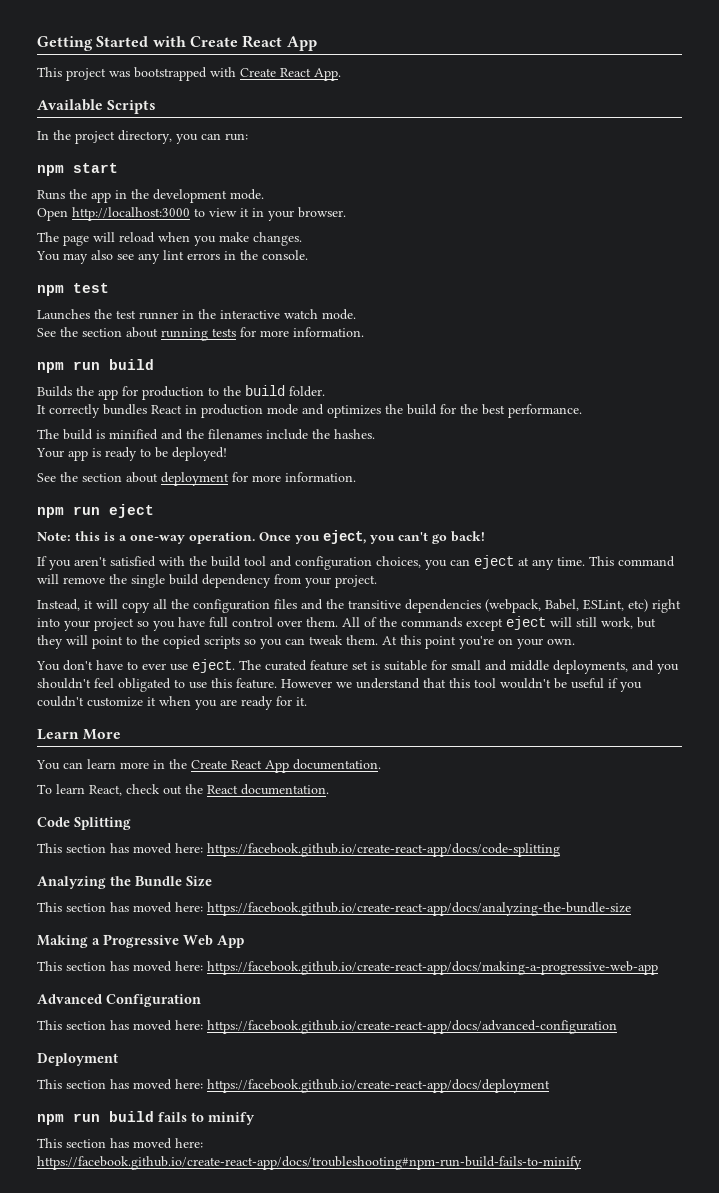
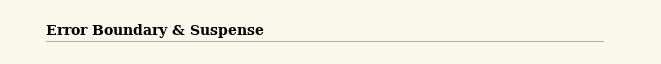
[37,35,317,51] [37,67,341,81] [37,99,157,114] [37,130,248,144] [37,163,118,176] [37,189,264,203] [37,207,346,221] [37,232,302,246] [36,250,308,264] [37,283,109,296] [37,309,356,320] [37,327,364,341] [37,359,154,373] [37,385,325,400] [37,404,582,418] [37,429,375,440] [36,447,227,461] [37,472,356,486] [37,504,154,518] [37,530,485,544] [37,555,675,570] [37,574,377,588] [37,599,681,613] [37,616,656,631] [37,635,575,649] [36,659,679,674] [37,678,642,692] [37,696,307,710] [37,729,122,740] [36,759,381,773] [37,784,329,796] [37,817,131,830] [37,843,560,857] [37,876,212,889] [37,902,631,916] [37,934,244,948] [37,961,658,975] [37,994,201,1007] [37,1020,617,1034] [37,1053,118,1066] [37,1079,550,1093] [37,1111,255,1125] [37,1138,203,1149] [37,1156,582,1170] Getting Started with Create React App // This project was bootstrapped with Create React App. // Available Scripts // In the project directory, you can run: // npm start // Runs the app in the development mode. // Open http://localhost:3000 to view it in your browser. // The page will reload when you make changes. // You may also see any lint errors in the console. // npm test // Launches the test runner in the interactive watch mode. // See the section about running tests for more information. // npm run build // Builds the app for production to the build folder. // It correctly bundles React in production mode and optimizes the build for the best performance. // The build is minified and the filenames include the hashes. // Your app is ready to be deployed! // See the section about deployment for more information. // npm run eject // Note: this is a one-way operation. Once you eject, you can't go back! // If you aren't satisfied with the build tool and configuration choices, you can eject at any time. This command will remove the single build dependency from your project. // Instead, it will copy all the configuration files and the transitive dependencies (webpack, Babel, ESLint, etc) right into your project so you have full control over them. All of the commands except eject will still work, but they will point to the copied scripts so you can tweak them. At this point you're on your own. // You don't have to ever use eject. The curated feature set is suitable for small and middle deployments, and you shouldn't feel obligated to use this feature. However we understand that this tool wouldn't be useful if you couldn't customize it when you are ready for it. // Learn More // You can learn more in the Create React App documentation. // To learn React, check out the React documentation. // Code Splitting // This section has moved here: https://facebook.github.io/create-react-app/docs/code-splitting // Analyzing the Bundle Size // This section has moved here: https://facebook.github.io/create-react-app/docs/analyzing-the-bundle-size // Making a Progressive Web App // This section has moved here: https://facebook.github.io/create-react-app/docs/making-a-progressive-web-app // Advanced Configuration // This section has moved here: https://facebook.github.io/create-react-app/docs/advanced-configuration // Deployment // This section has moved here: https://facebook.github.io/create-react-app/docs/deployment // npm run build fails to minify // This section has moved here: https://facebook.github.io/create-react-app/docs/troubleshooting#npm-run-build-fails-to-minify -> [46,24,264,38] Error Boundary & Suspense

